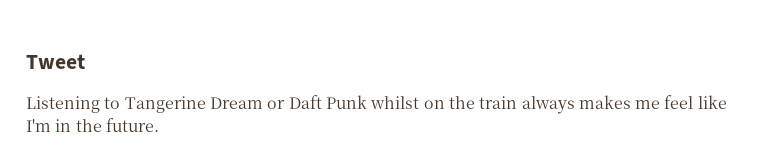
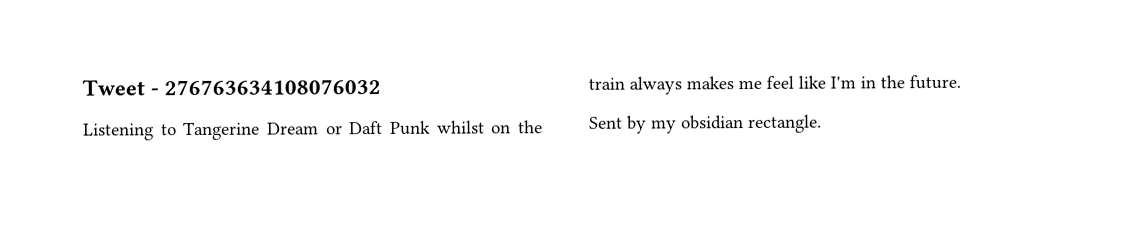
(85, 61) none -> [150,78,382,96] - 276763634108076032
(159, 125) none -> [589,114,822,134] // Sent by my obsidian rectangle.

